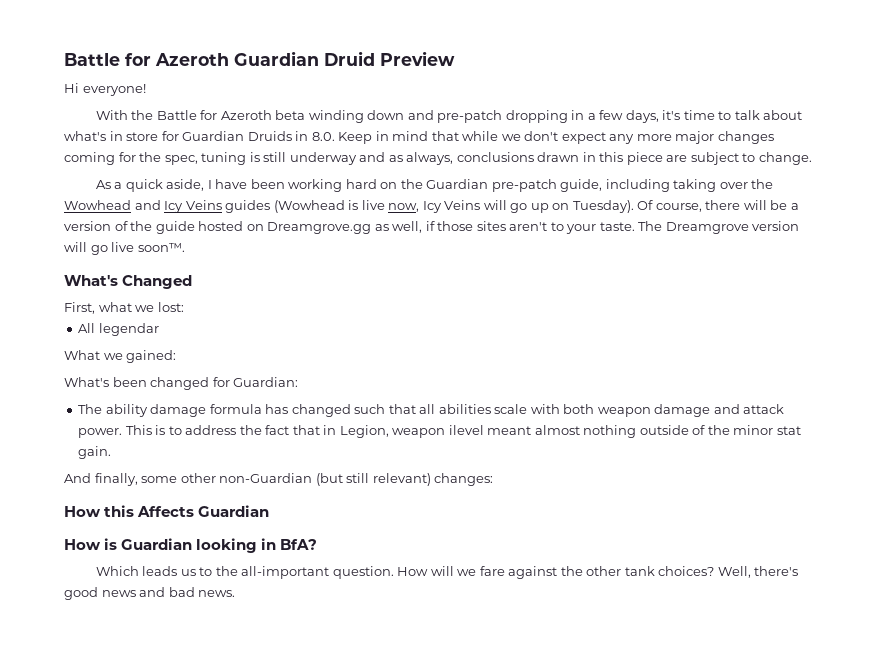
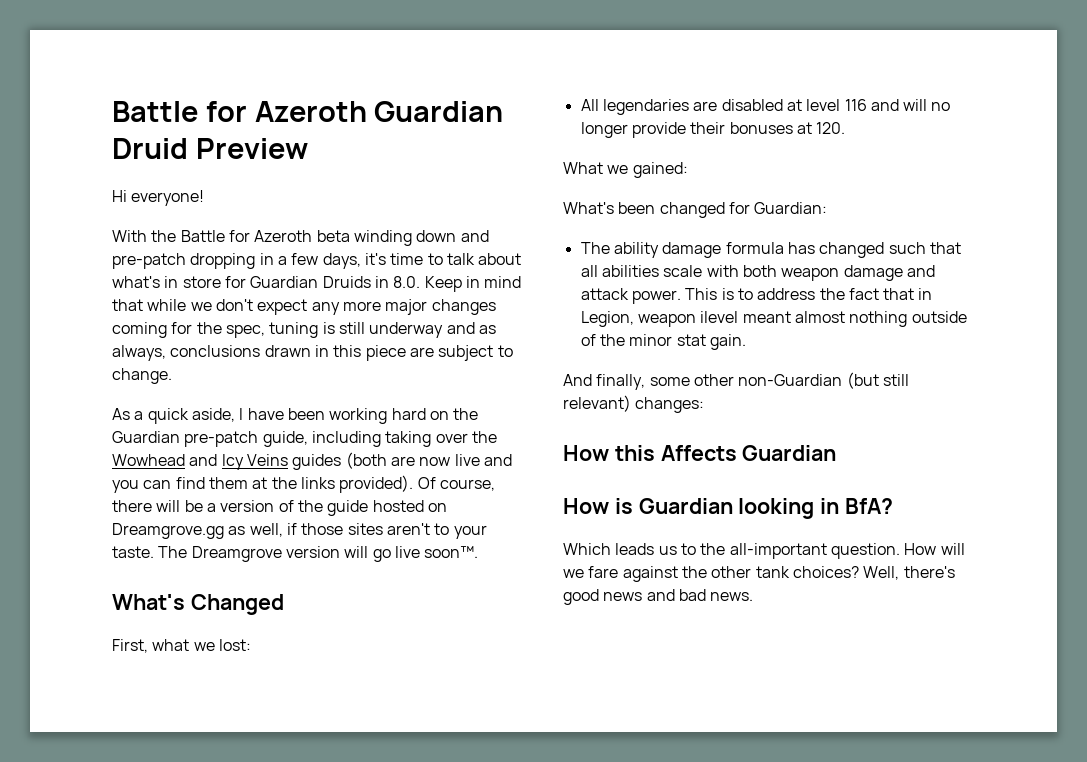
[273,200,634,213] (Wowhead is live now, Icy Veins will go up on Tuesday). -> [345,452,512,469] [112,475,414,493] (both are now live and you can find them at the links provided).
[98,323,159,336] legendar -> [602,99,951,115] [580,122,846,138] legendaries are disabled at level 116 and will no longer provide their bonuses at 120.

